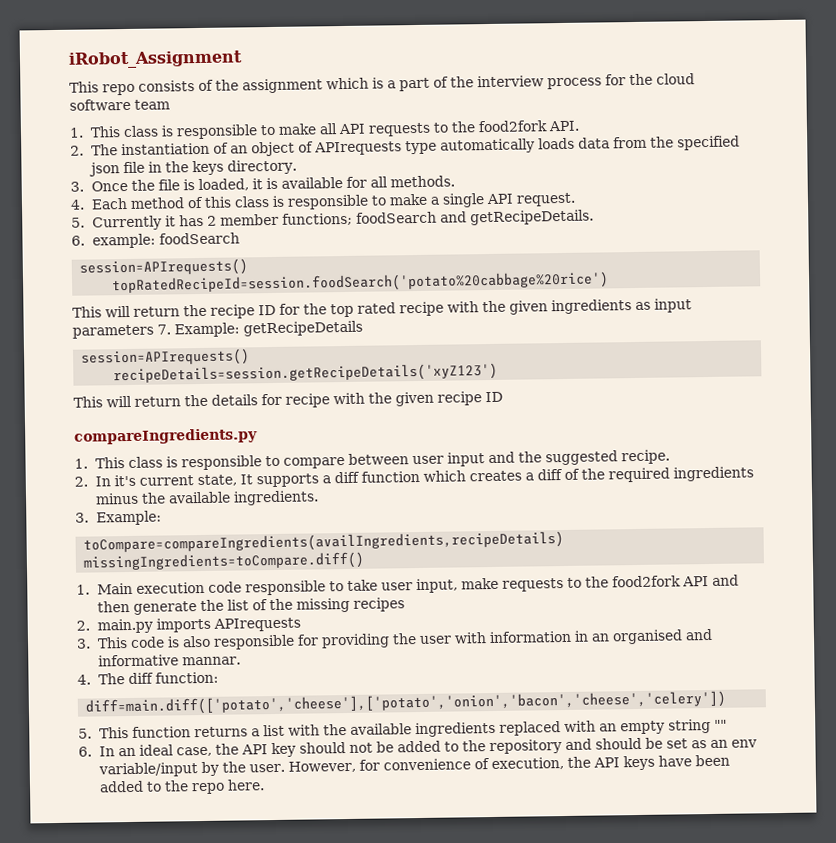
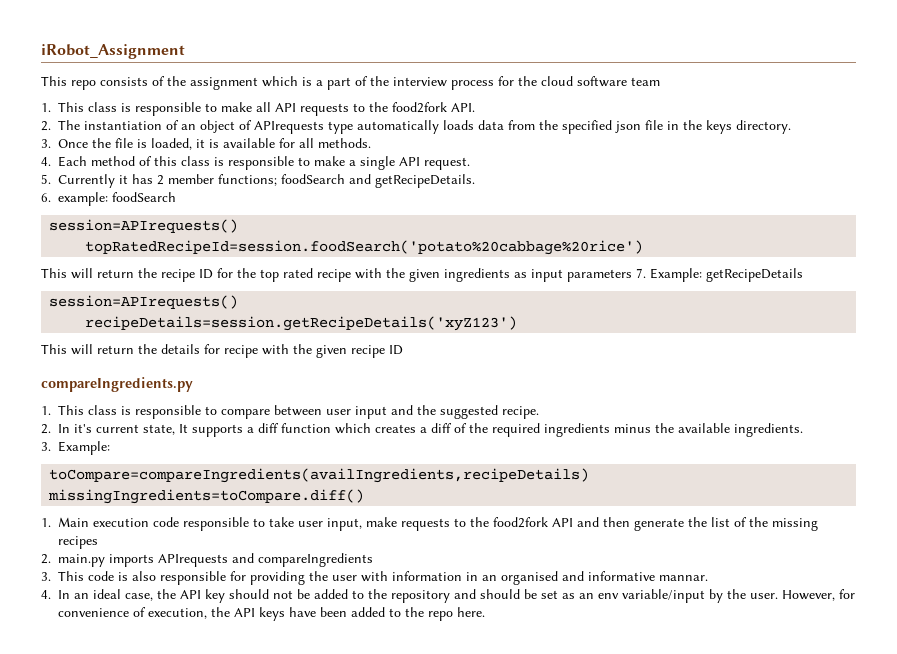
(302, 624) none -> [232,553,373,567] and compareIngredients
[98,671,220,685] [85,690,727,716] [78,718,728,739] [78,746,92,757] The diff function: // diff=main.diff(['potato','cheese'],['potato','onion','bacon','cheese','celery']) // 5. This function returns a list with the available ingredients replaced with an empty string "" // 6. -> (51, 594) none

